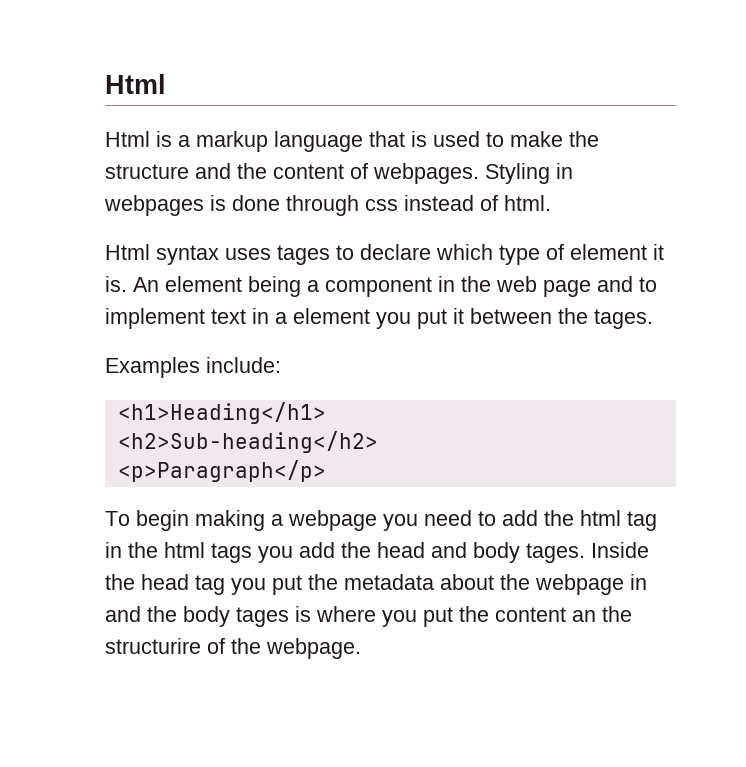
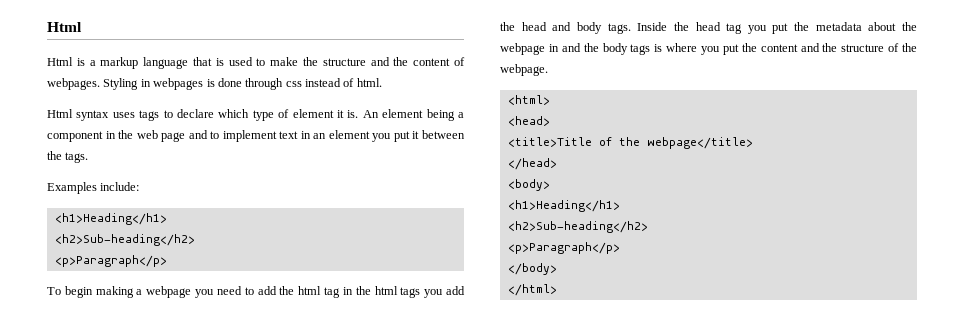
[277,245,330,265] tages -> [139,110,160,121] tags
[275,312,287,324] a -> [313,133,327,139] an
[594,309,653,329] tages. -> [65,152,89,163] tags.
[526,543,585,563] tages. -> [607,23,631,34] tags.
[236,607,289,627] tages -> [630,44,651,55] tags
[572,606,632,622] [105,638,201,654] an the structurire -> [800,43,885,52] and the structure
(361, 648) none -> [507,95,550,105] [507,116,550,126] [507,137,753,149] [507,158,557,170] [507,179,550,191] [507,200,620,212] [507,221,648,233] [507,242,620,254] [507,263,557,275] [507,284,557,296] // <html> // <head> // <title>Title of the webpage</title> // </head> // <body> // <h1>Heading</h1> // <h2>Sub-heading</h2> // <p>Paragraph</p> // </body> // </html>

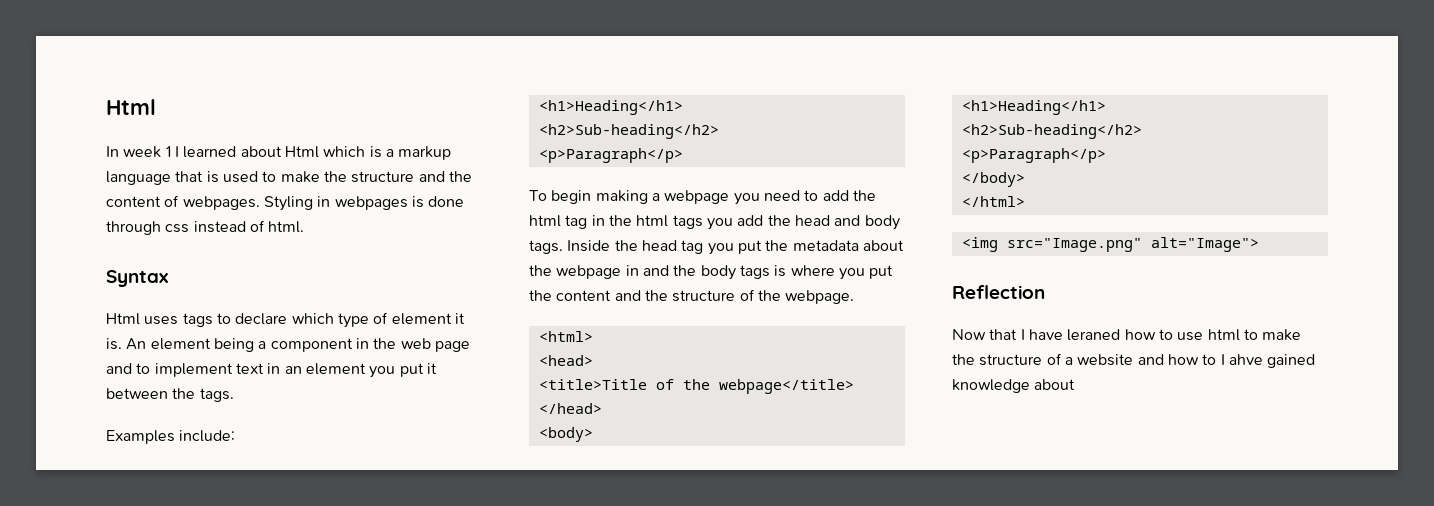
[47,57,73,66] Html -> [106,146,366,158] In week 1 I learned about Html which
[47,109,110,121] // Html syntax -> [106,270,168,287] [106,313,140,325] // Syntax // Html
(557, 290) none -> [961,237,1259,252] [952,285,1045,299] [952,329,1302,341] [952,353,1316,368] [952,379,1076,393] // <img src="Image.png" alt="Image"> // Reflection // Now that I have leraned how to use html to make the structure of a website and how to I ahve gained knowledge about

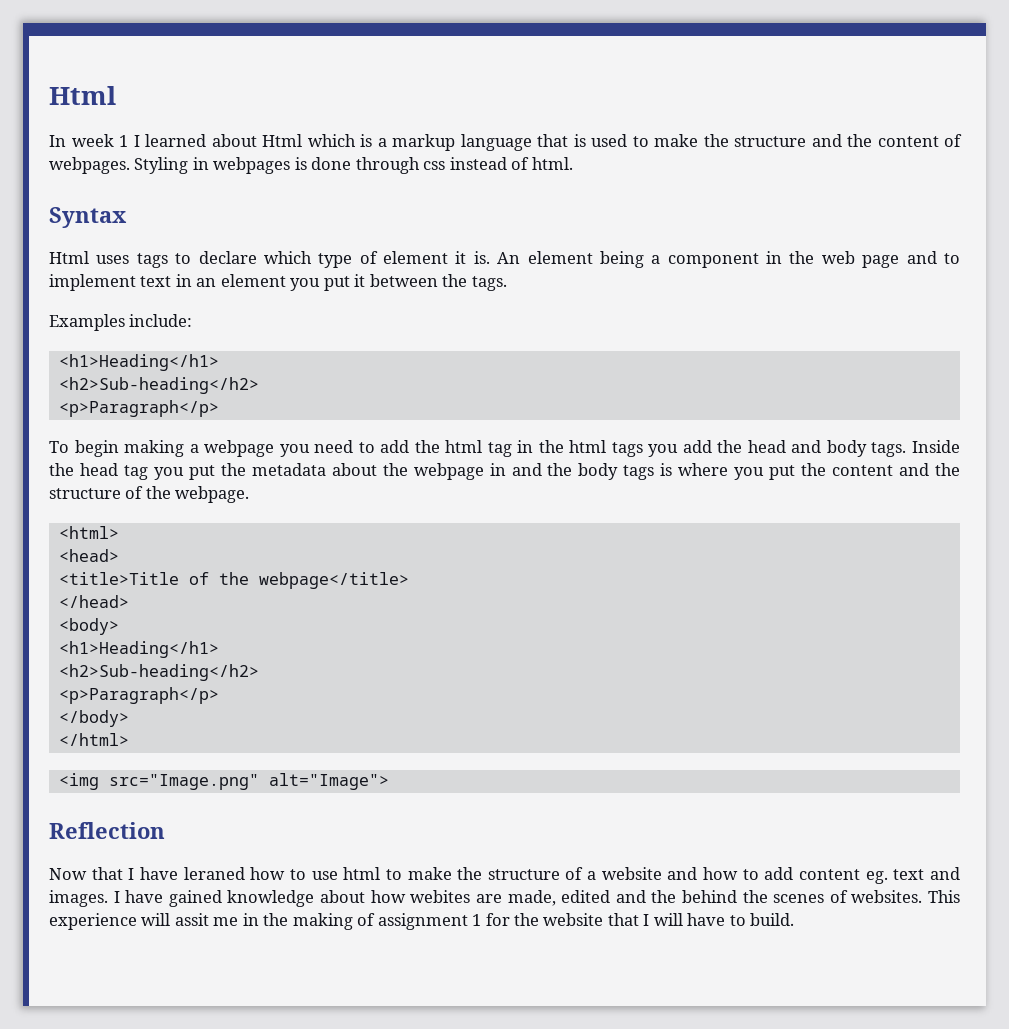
[1220,354,1316,368] [952,379,1076,393] I ahve gained knowledge about -> [764,867,961,884] [49,890,960,907] [49,913,795,930] add content eg. text and images. I have gained knowledge about how webites are made, edited and the behind the scenes of websites. This experience will assit me in the making of assignment 1 for the website that I will have to build.

